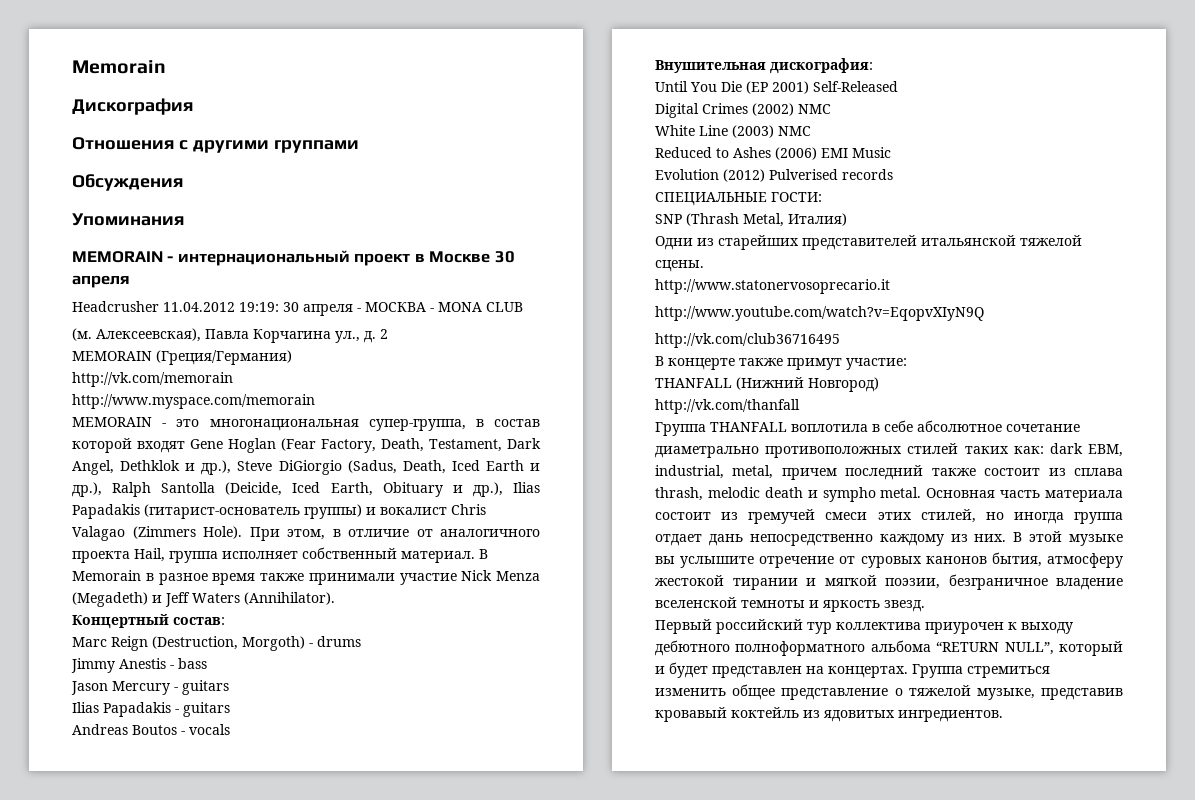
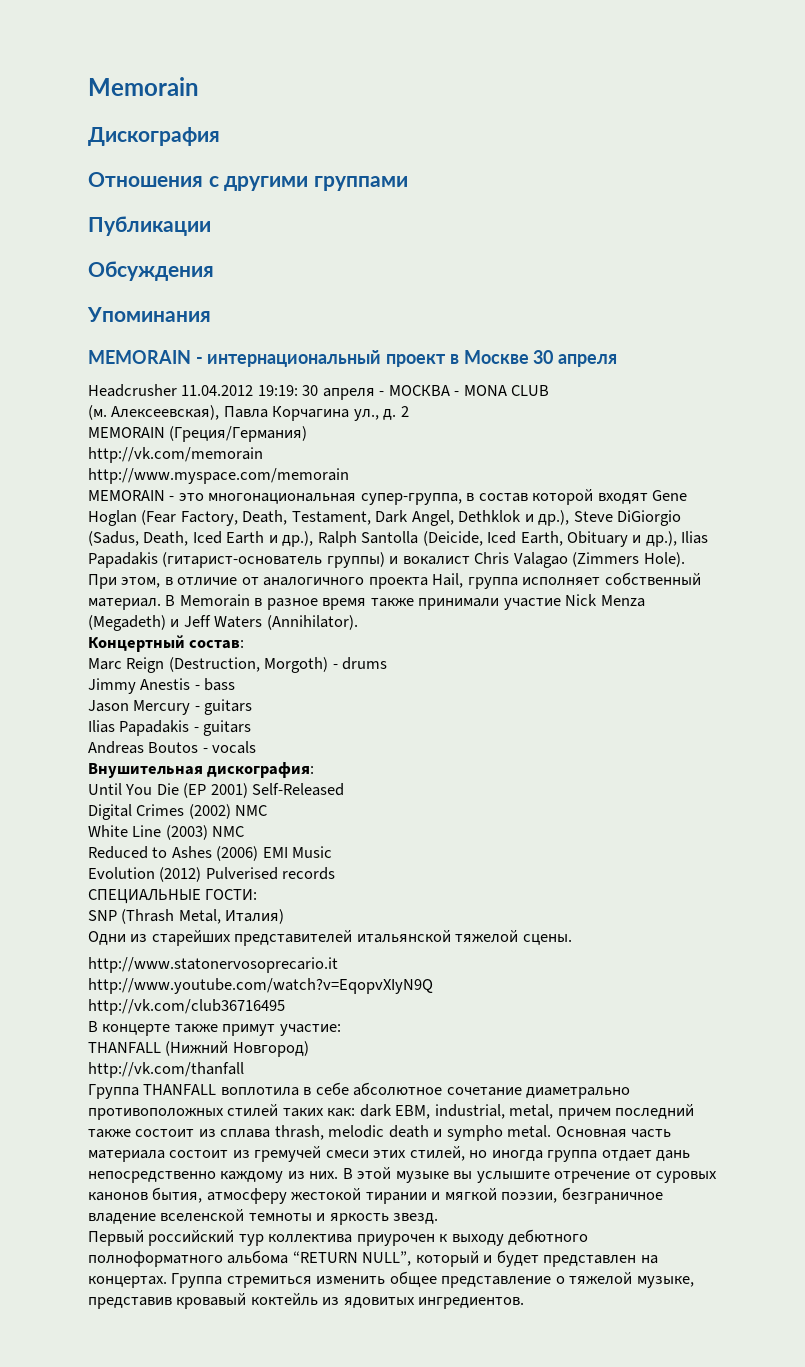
(359, 146) none -> [88,216,211,236] // Публикации

